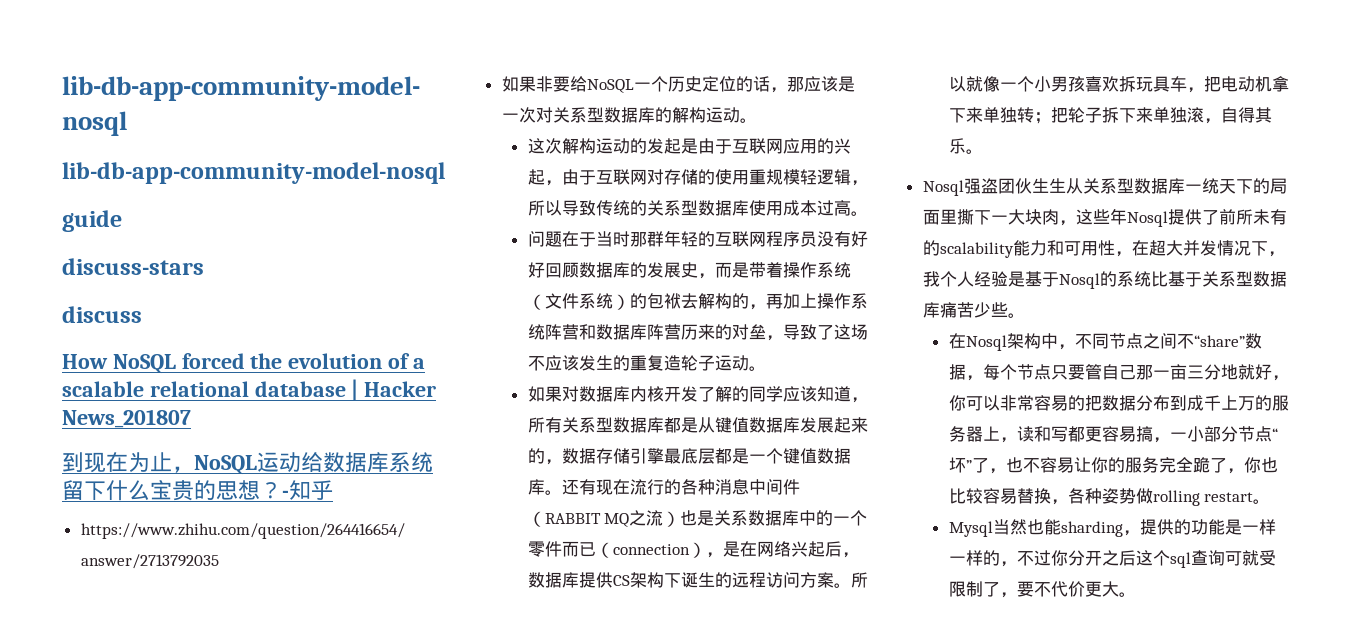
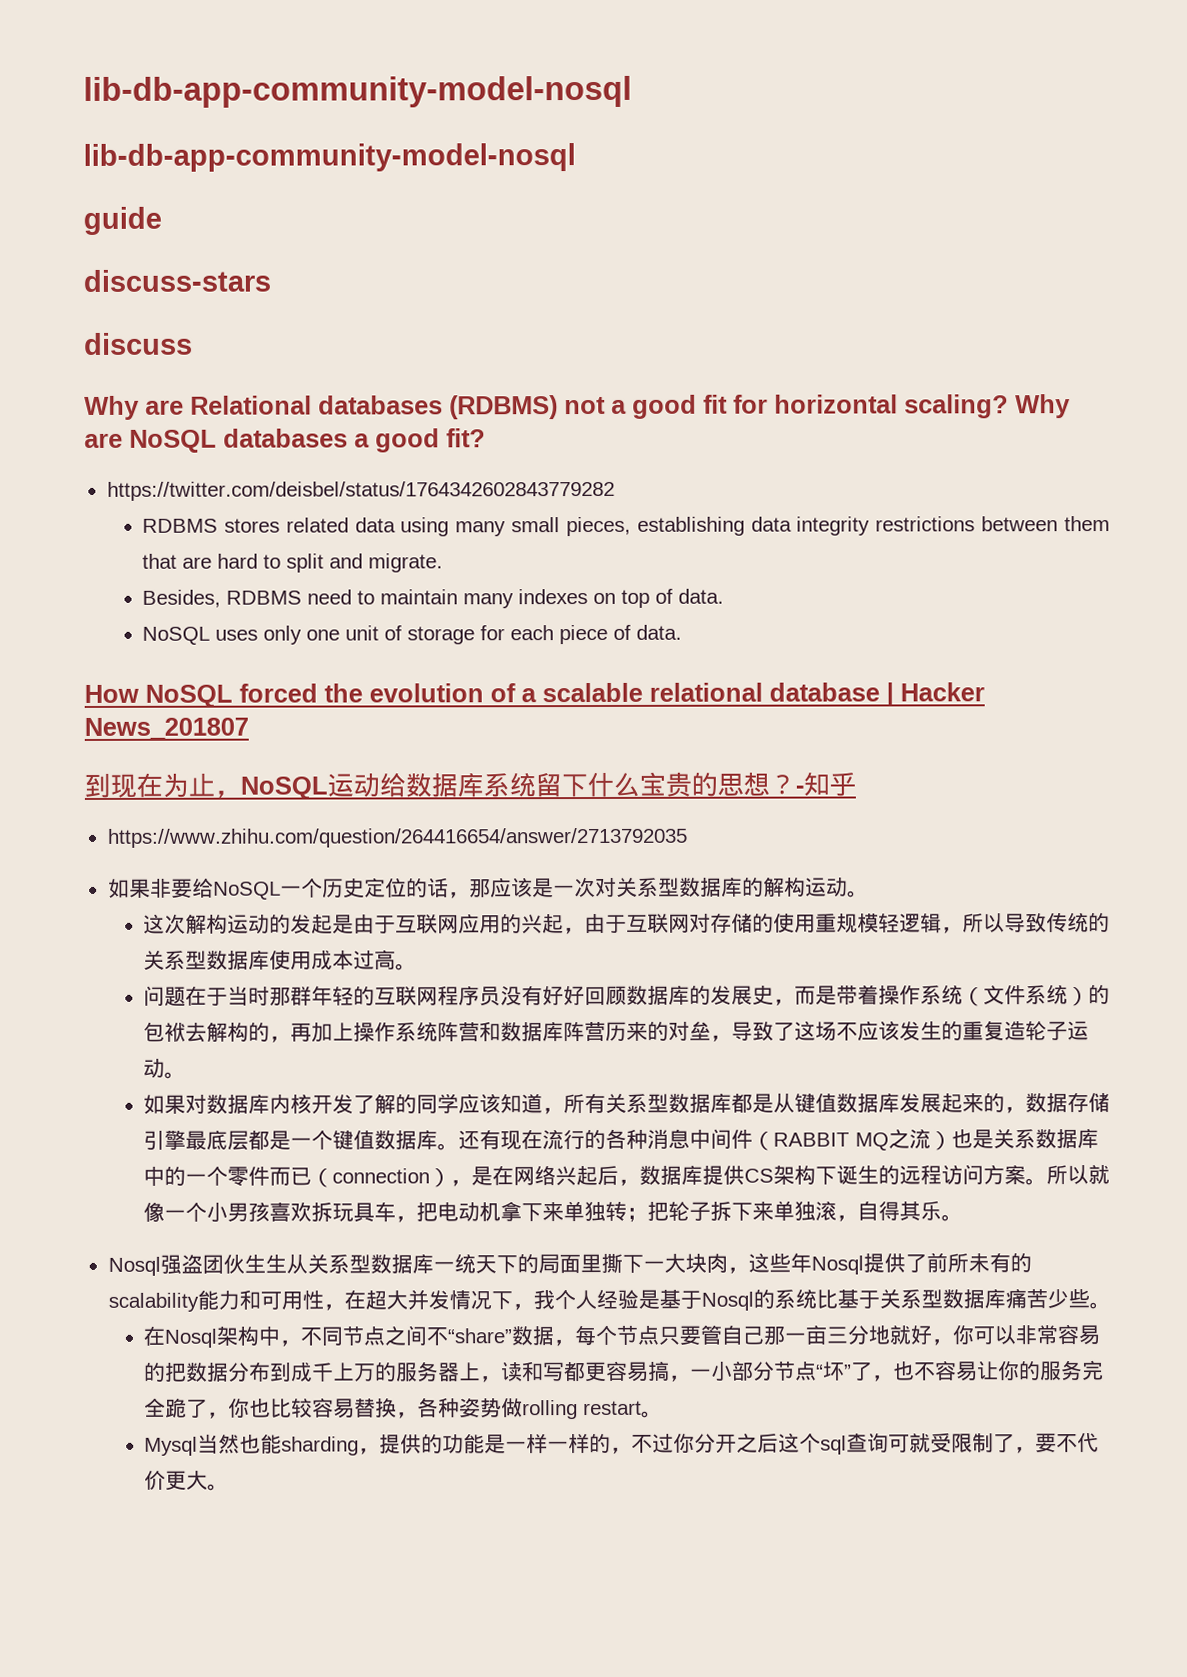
(142, 314) none -> [84,394,1071,420] [84,428,486,453] [106,480,615,501] [141,516,1110,537] [141,553,443,573] [141,588,724,609] [141,624,682,645] // Why are Relational databases (RDBMS) not a good fit for horizontal scaling? Why are NoSQL databases a good fit? // https://twitter.com/deisbel/status/1764342602843779282 // RDBMS stores related data using many small pieces, establishing data integrity restrictions between them that are hard to split and migrate. // Besides, RDBMS need to maintain many indexes on top of data. // NoSQL uses only one unit of storage for each piece of data.

